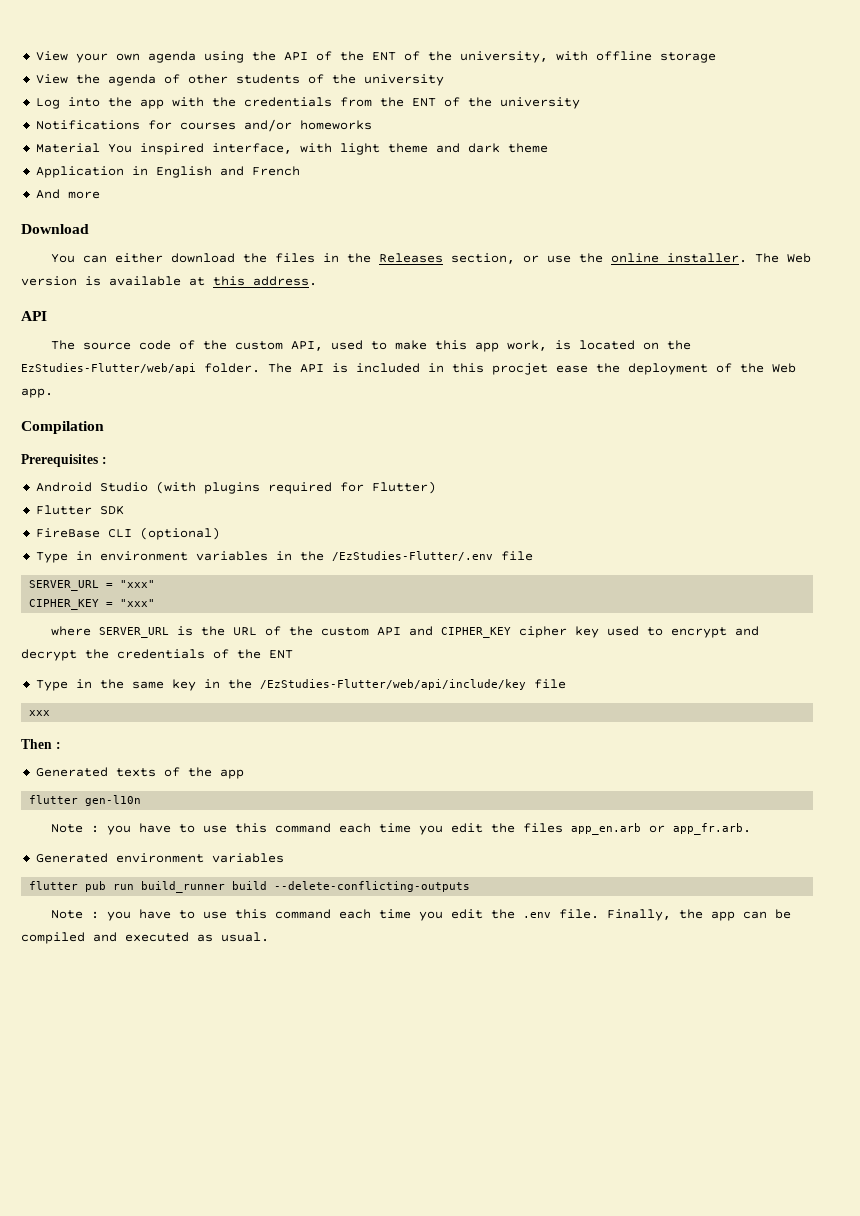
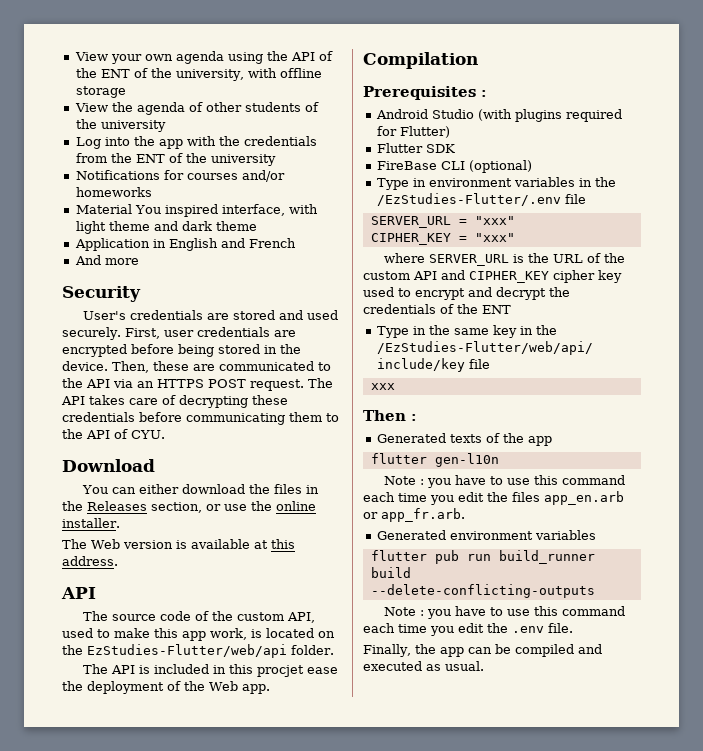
(100, 195) none -> [62,286,141,302] [83,310,339,320] [62,327,296,340] [62,344,301,357] [62,361,331,373] [62,378,333,391] [61,395,288,408] [62,412,339,425] [62,429,165,439] // Security // User's credentials are stored and used securely. First, user credentials are encrypted before being stored in the device. Then, these are communicated to the API via an HTTPS POST request. The API takes care of decrypting these credentials before communicating them to the API of CYU.
(747, 258) none -> (120, 523) //
(260, 368) none -> (334, 650) //
(599, 914) none -> (573, 628) //

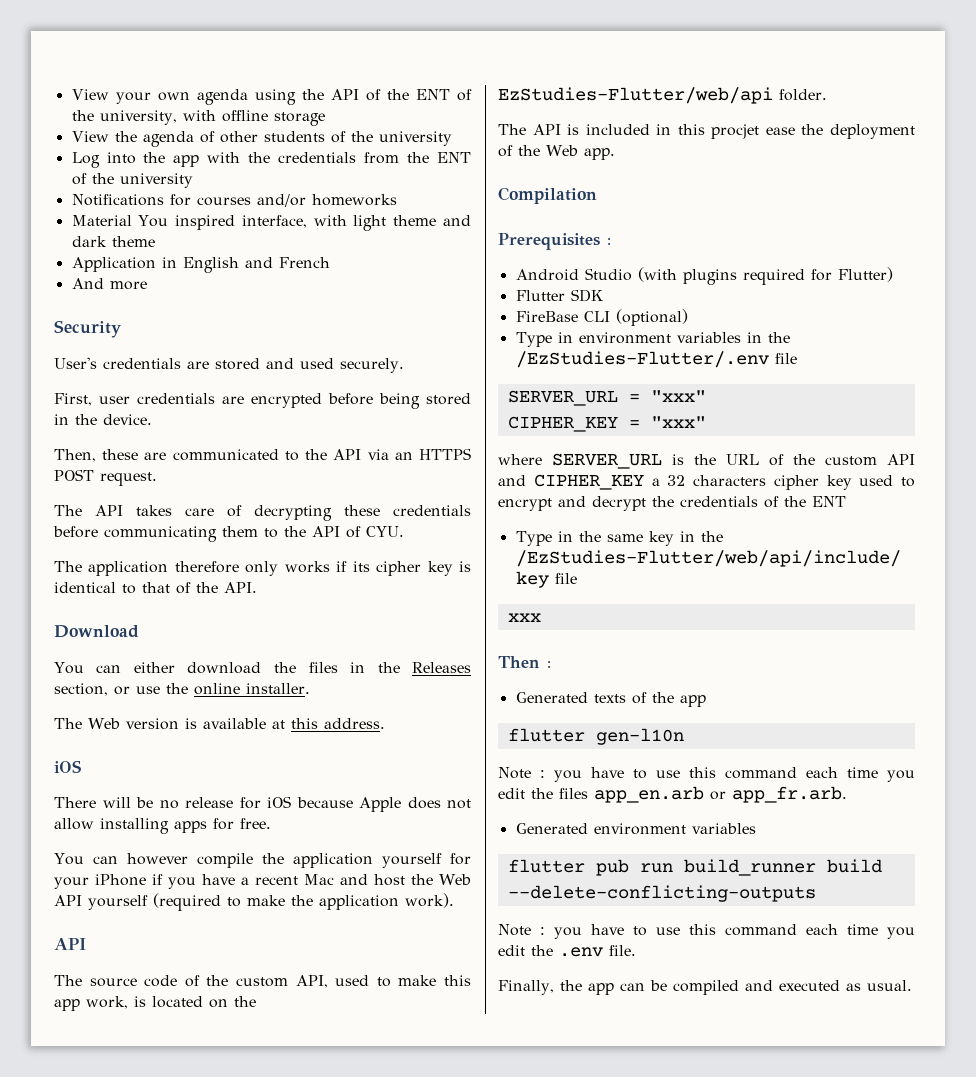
(121, 333) none -> (404, 365) //
(108, 366) none -> (152, 419) //
(304, 385) none -> (157, 479) //
(165, 434) none -> [54,561,472,576] [54,582,257,594] // The application therefore only works if its cipher key is identical to that of the API.
(118, 561) none -> [54,760,81,773] [54,796,471,812] [54,818,271,834] [54,853,471,868] [54,874,472,889] [54,893,454,911] // iOS // There will be no release for iOS because Apple does not allow installing apps for free. // You can however compile the application yourself for your iPhone if you have a recent Mac and host the Web API yourself (required to make the application work).
(549, 277) none -> [651,475,766,486] a 32 characters

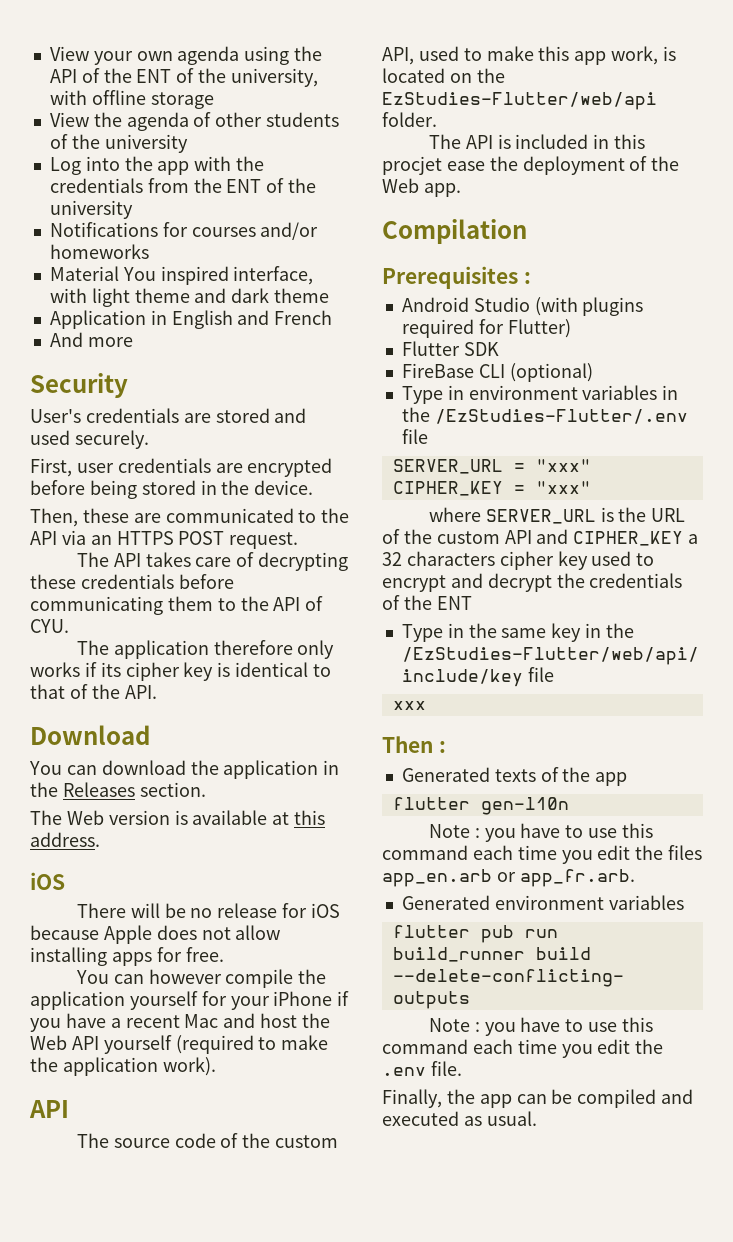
[133,662,175,673] either -> (97, 770) none
[308,662,338,673] files -> [223,760,319,779] application
[54,683,310,696] section, or use the online installer. -> [139,782,206,797] section.

